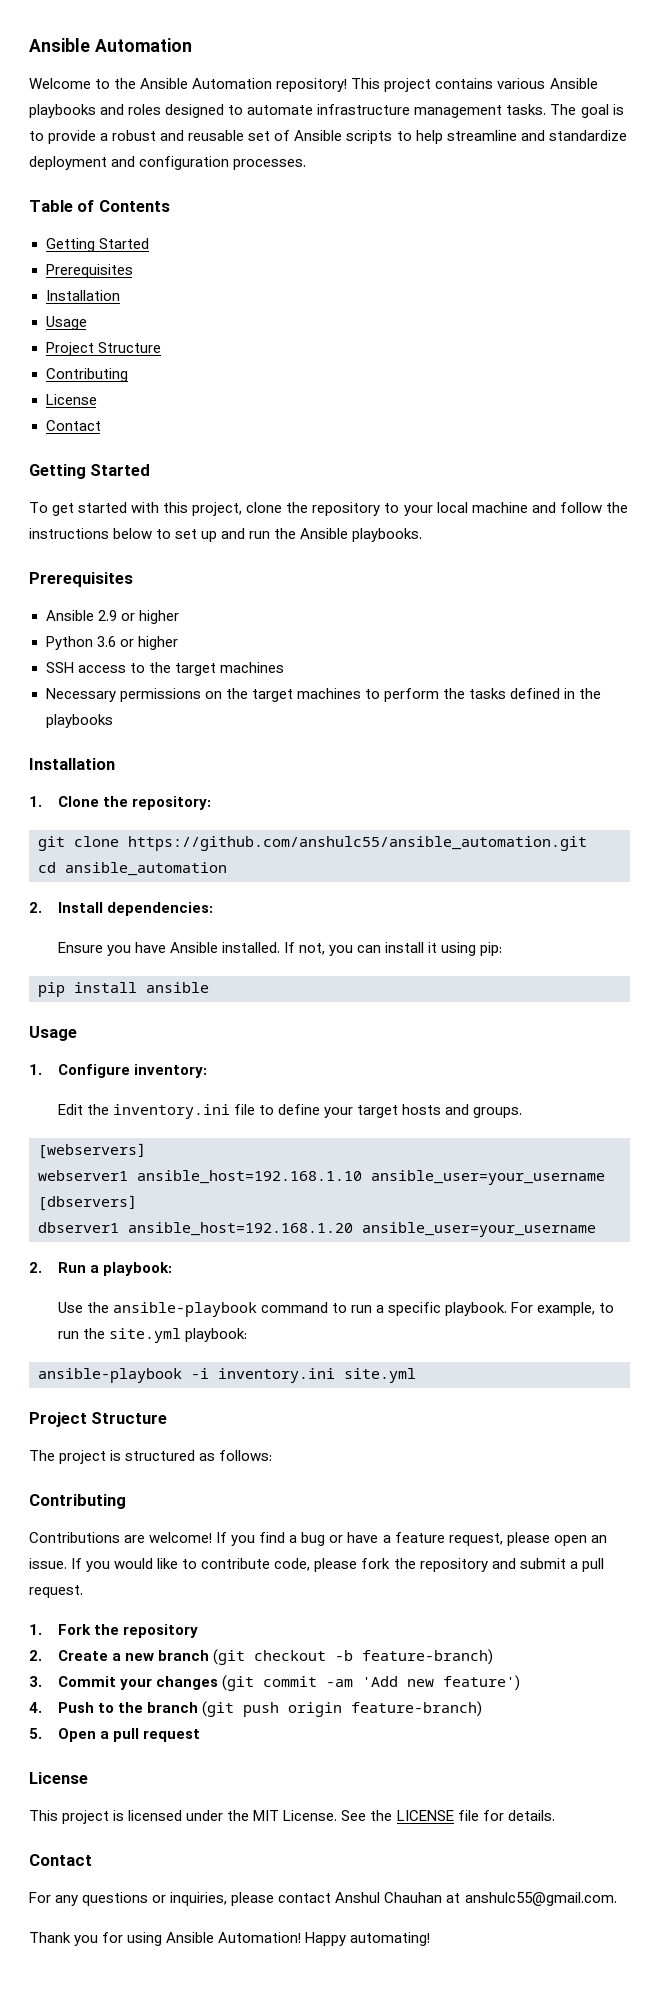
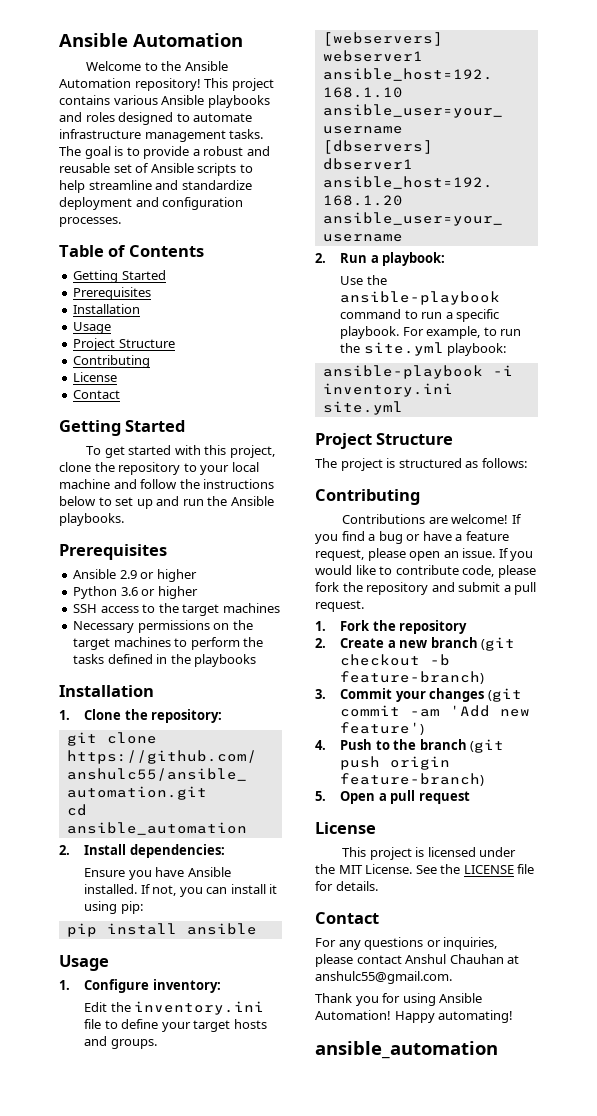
(431, 1939) none -> [315,1041,498,1059] // ansible_automation

